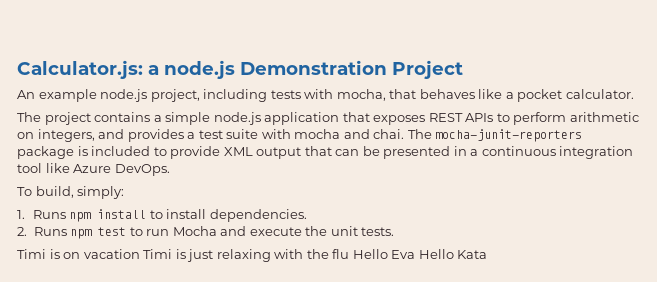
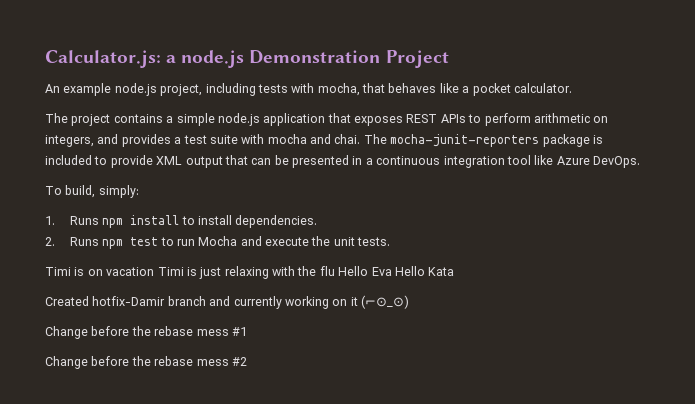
(488, 254) none -> [45,295,409,309] [45,326,247,339] [45,356,247,369] // Created hotfix-Damir branch and currently working on it (⌐⊙_⊙) // Change before the rebase mess #1 // Change before the rebase mess #2

